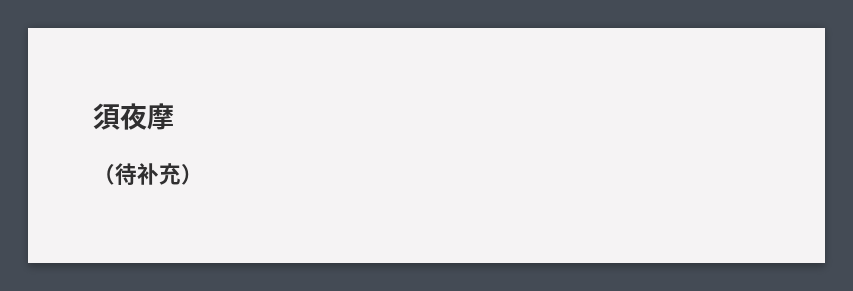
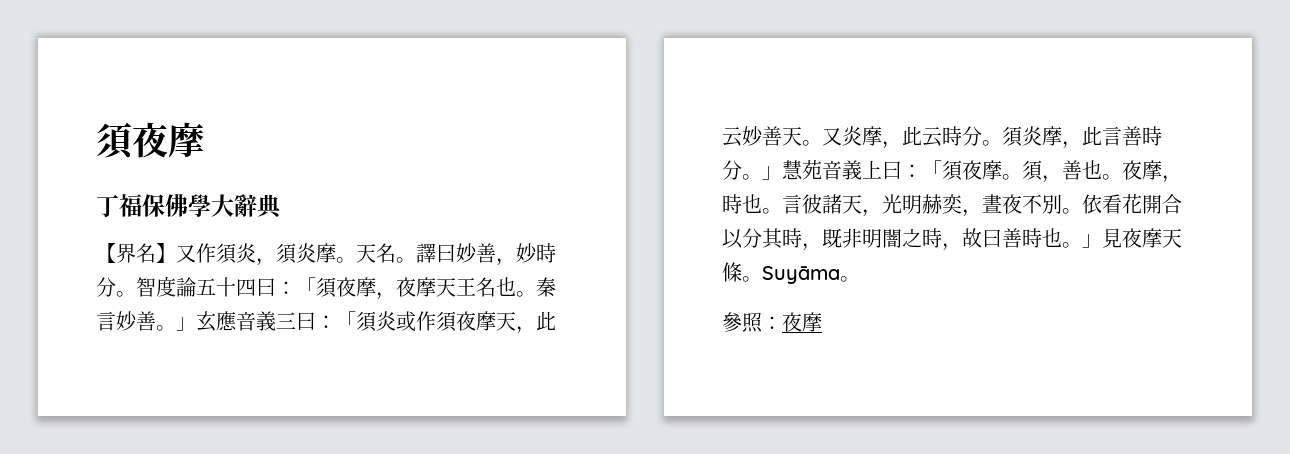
[93,163,203,185] （待补充） -> [96,194,283,219] [96,243,556,266] [96,276,556,300] [96,311,556,334] [722,126,1162,149] [722,160,1182,183] [722,194,1182,217] [722,228,1182,251] [722,262,860,284] [722,312,822,333] 丁福保佛學大辭典 // 【界名】又作須炎，須炎摩。天名。譯曰妙善，妙時分。智度論五十四曰：「須夜摩，夜摩天王名也。秦言妙善。」玄應音義三曰：「須炎或作須夜摩天，此云妙善天。又炎摩，此云時分。須炎摩，此言善時分。」慧苑音義上曰：「須夜摩。須，善也。夜摩，時也。言彼諸天，光明赫奕，晝夜不別。依看花開合以分其時，既非明闇之時，故曰善時也。」見夜摩天條。Suyāma。 // 參照：夜摩

